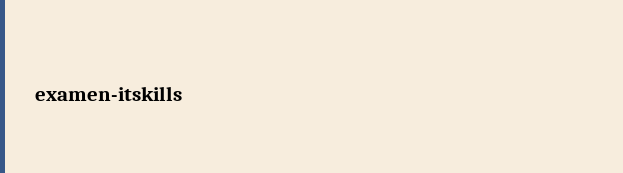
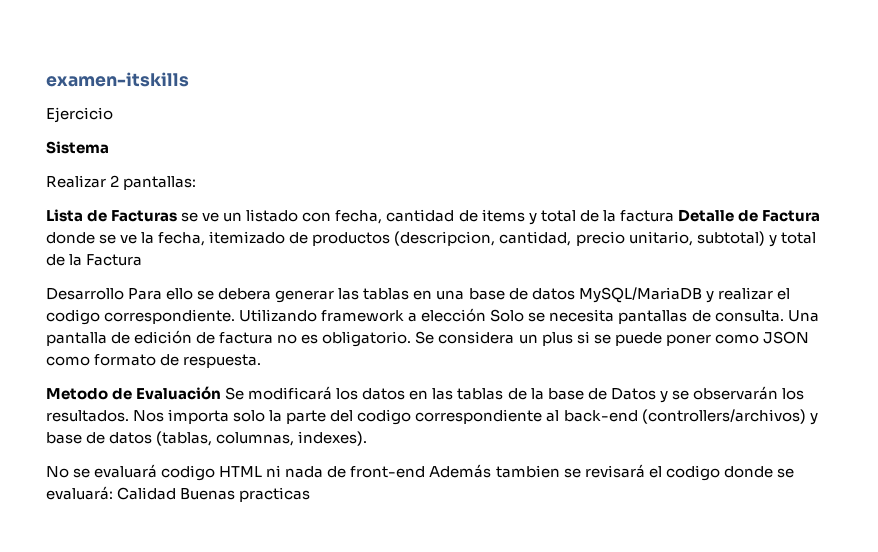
(182, 93) none -> [46,107,113,123] [46,141,109,154] [46,175,197,190] [46,209,820,225] [46,231,816,247] [46,254,143,266] [46,287,790,303] [46,308,819,325] [46,330,809,347] [46,354,262,368] [46,386,804,403] [46,409,818,425] [46,431,368,446] [46,464,794,481] [46,486,311,502] // Ejercicio // Sistema // Realizar 2 pantallas: // Lista de Facturas se ve un listado con fecha, cantidad de items y total de la factura Detalle de Factura donde se ve la fecha, itemizado de productos (descripcion, cantidad, precio unitario, subtotal) y total de la Factura // Desarrollo Para ello se debera generar las tablas en una base de datos MySQL/MariaDB y realizar el codigo correspondiente. Utilizando framework a elección Solo se necesita pantallas de consulta. Una pantalla de edición de factura no es obligatorio. Se considera un plus si se puede poner como JSON como formato de respuesta. // Metodo de Evaluación Se modificará los datos en las tablas de la base de Datos y se observarán los resultados. Nos importa solo la parte del codigo correspondiente al back-end (controllers/archivos) y base de datos (tablas, columnas, indexes). // No se evaluará codigo HTML ni nada de front-end Además tambien se revisará el codigo donde se evaluará: Calidad Buenas practicas

